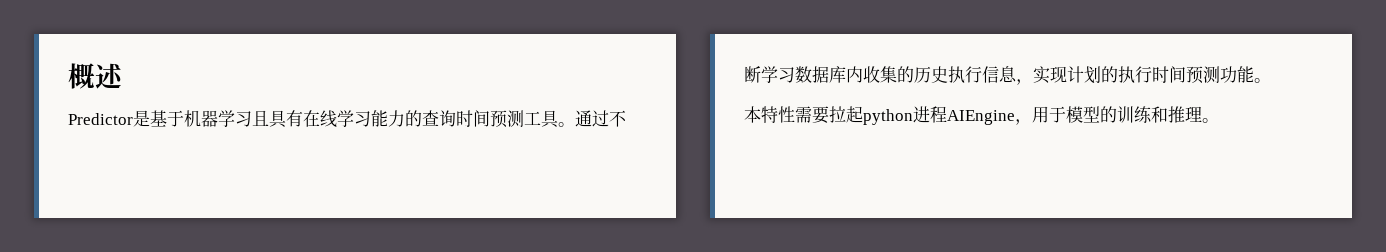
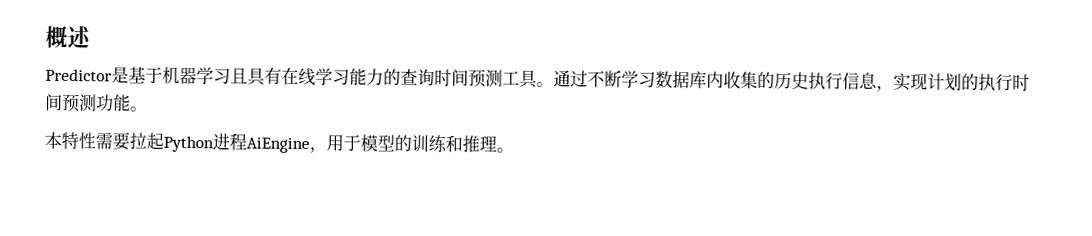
[863,106,1015,125] python进程AIEngine -> [163,133,310,154] Python进程AiEngine

